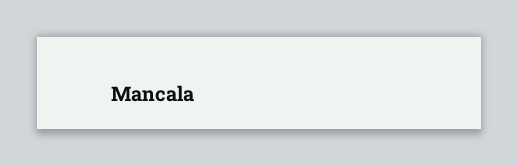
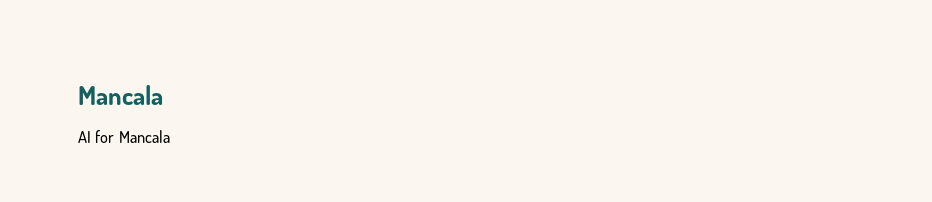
[111,85,194,102] Mancala -> [78,85,163,105] [78,130,170,143] Mancala // AI for Mancala

